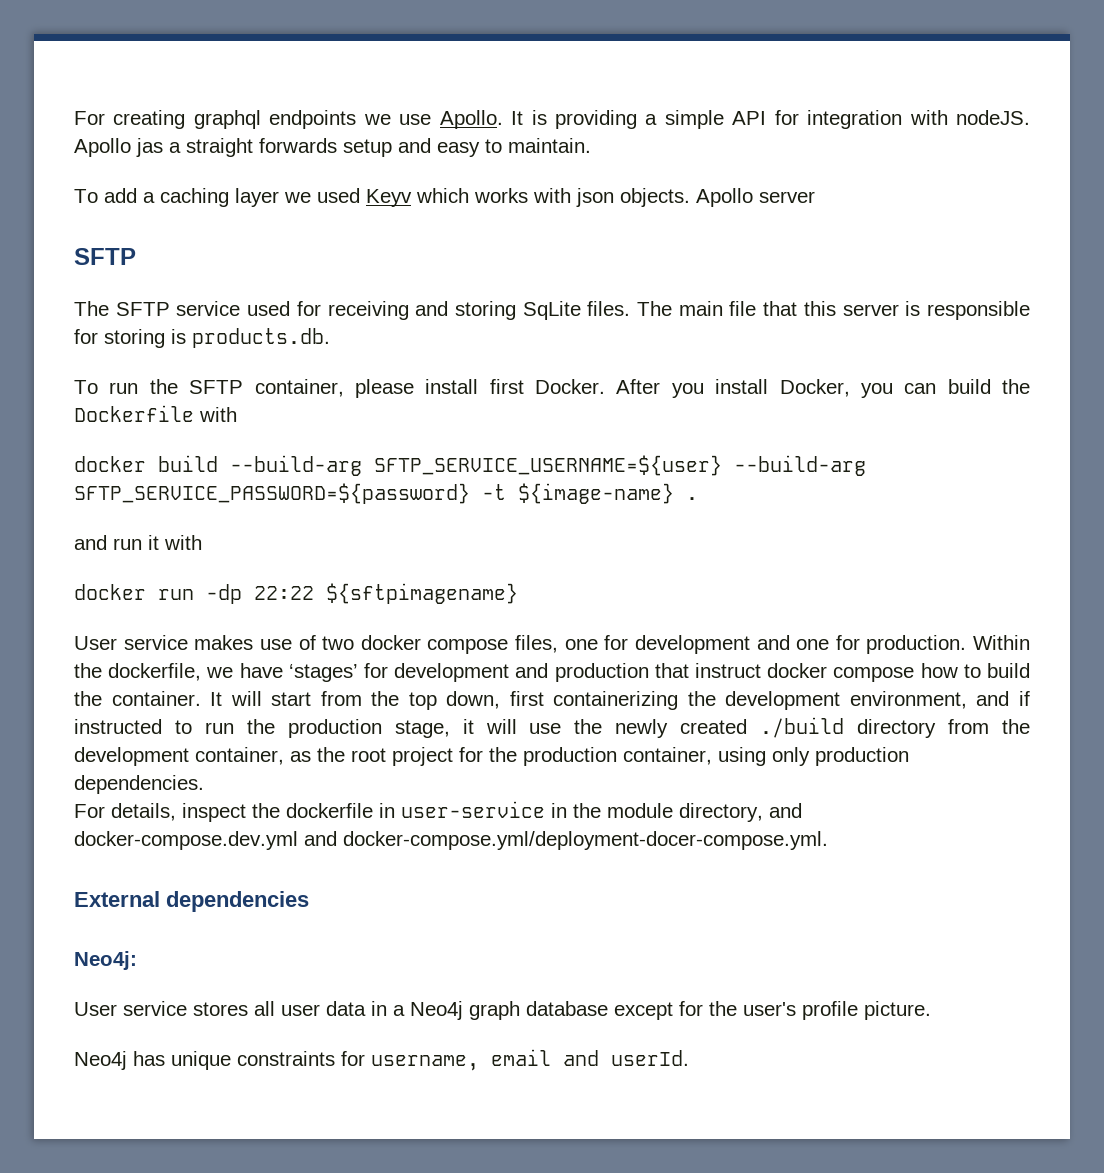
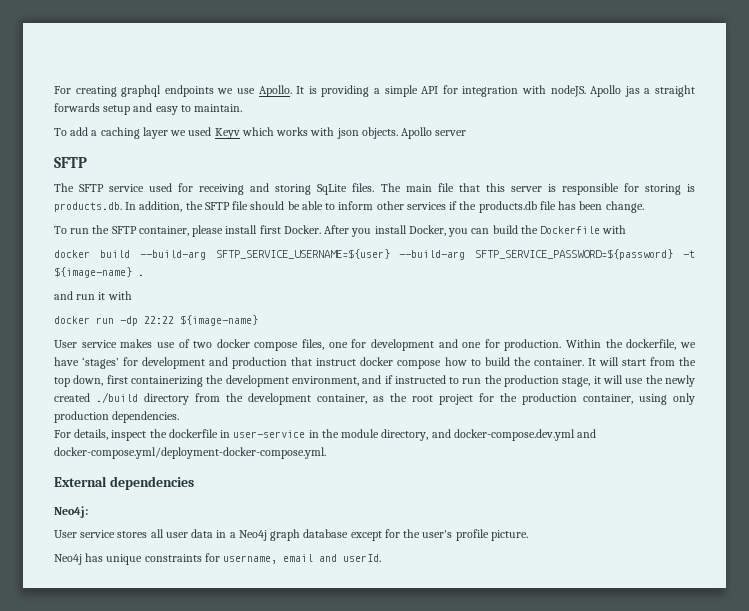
(330, 338) none -> [125,201,644,213] In addition, the SFTP file should be able to inform other services if the products.db file has been change.
[326,583,518,604] ${sftpimagename} -> [180,315,258,326] ${image-name}
[343,831,828,850] docker-compose.yml/deployment-docer-compose.yml. -> [54,447,326,459] docker-compose.yml/deployment-docker-compose.yml.

